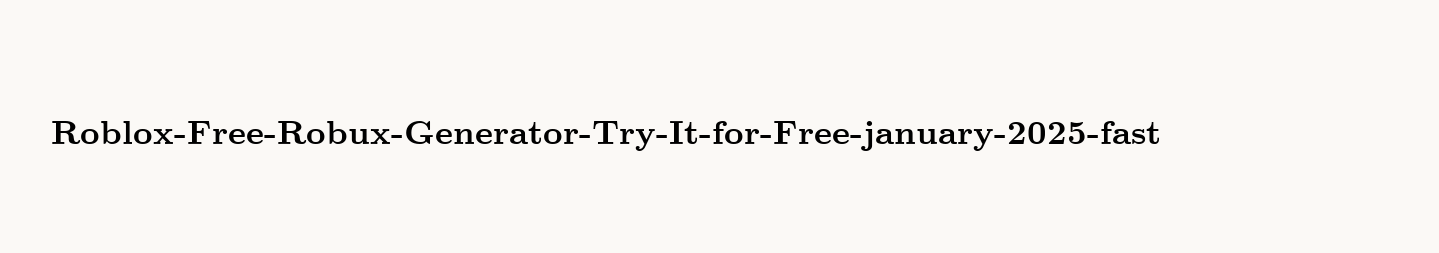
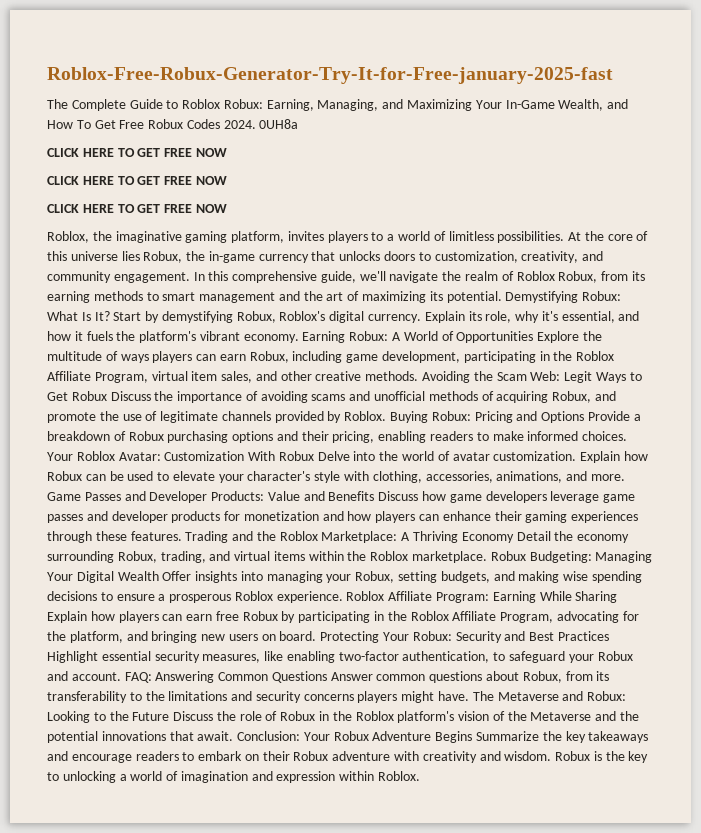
(1161, 136) none -> [47,99,629,111] [47,119,299,129] [47,148,227,157] [47,176,227,185] [47,204,227,213] [47,231,649,243] [47,251,604,263] [47,271,645,283] [47,291,622,303] [47,311,640,323] [47,331,602,343] [47,351,615,363] [47,371,642,383] [47,391,616,403] [47,411,641,423] [47,431,628,443] [47,451,648,463] [47,471,625,483] [47,491,636,503] [47,511,639,523] [47,531,630,543] [47,551,653,563] [47,571,642,583] [47,591,618,603] [47,611,639,623] [47,631,609,643] [47,651,633,663] [47,671,610,683] [47,691,627,703] [47,711,640,723] [47,731,649,743] [47,751,649,763] [47,771,421,783] // The Complete Guide to Roblox Robux: Earning, Managing, and Maximizing Your In-Game Wealth, and How To Get Free Robux Codes 2024. 0UH8a // CLICK HERE TO GET FREE NOW // CLICK HERE TO GET FREE NOW // CLICK HERE TO GET FREE NOW // Roblox, the imaginative gaming platform, invites players to a world of limitless possibilities. At the core of this universe lies Robux, the in-game currency that unlocks doors to customization, creativity, and community engagement. In this comprehensive guide, we'll navigate the realm of Roblox Robux, from its earning methods to smart management and the art of maximizing its potential. Demystifying Robux: What Is It? Start by demystifying Robux, Roblox's digital currency. Explain its role, why it's essential, and how it fuels the platform's vibrant economy. Earning Robux: A World of Opportunities Explore the multitude of ways players can earn Robux, including game development, participating in the Roblox Affiliate Program, virtual item sales, and other creative methods. Avoiding the Scam Web: Legit Ways to Get Robux Discuss the importance of avoiding scams and unofficial methods of acquiring Robux, and promote the use of legitimate channels provided by Roblox. Buying Robux: Pricing and Options Provide a breakdown of Robux purchasing options and their pricing, enabling readers to make informed choices. Your Roblox Avatar: Customization With Robux Delve into the world of avatar customization. Explain how Robux can be used to elevate your character's style with clothing, accessories, animations, and more. Game Passes and Developer Products: Value and Benefits Discuss how game developers leverage game passes and developer products for monetization and how players can enhance their gaming experiences through these features. Trading and the Roblox Marketplace: A Thriving Economy Detail the economy surrounding Robux, trading, and virtual items within the Roblox marketplace. Robux Budgeting: Managing Your Digital Wealth Offer insights into managing your Robux, setting budgets, and making wise spending decisions to ensure a prosperous Roblox experience. Roblox Affiliate Program: Earning While Sharing Explain how players can earn free Robux by participating in the Roblox Affiliate Program, advocating for the platform, and bringing new users on board. Protecting Your Robux: Security and Best Practices Highlight essential security measures, like enabling two-factor authentication, to safeguard your Robux and account. FAQ: Answering Common Questions Answer common questions about Robux, from its transferability to the limitations and security concerns players might have. The Metaverse and Robux: Looking to the Future Discuss the role of Robux in the Roblox platform's vision of the Metaverse and the potential innovations that await. Conclusion: Your Robux Adventure Begins Summarize the key takeaways and encourage readers to embark on their Robux adventure with creativity and wisdom. Robux is the key to unlocking a world of imagination and expression within Roblox.

